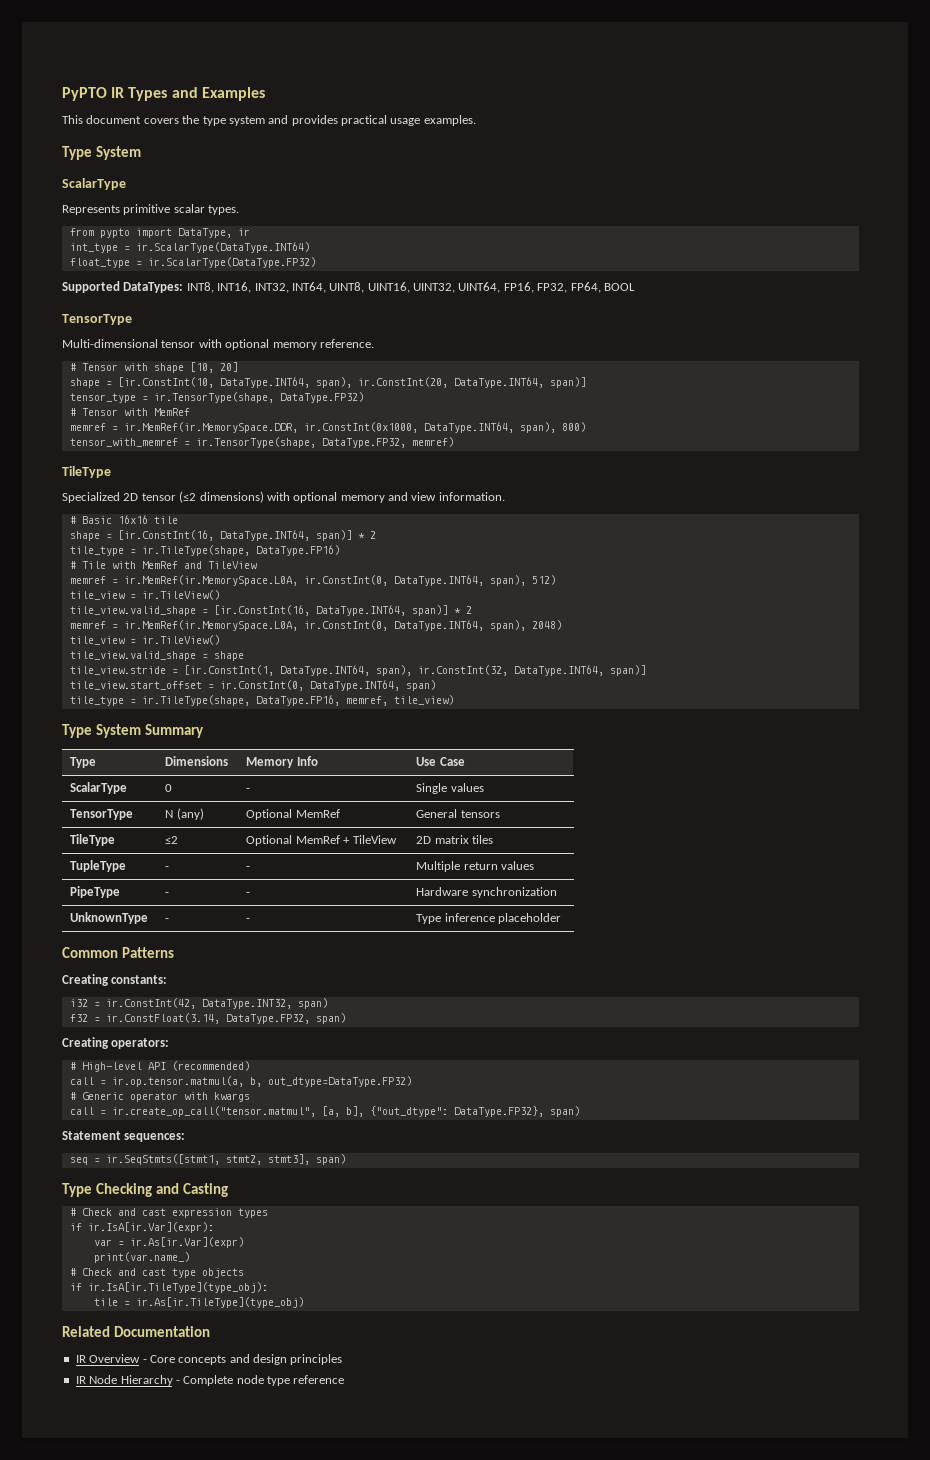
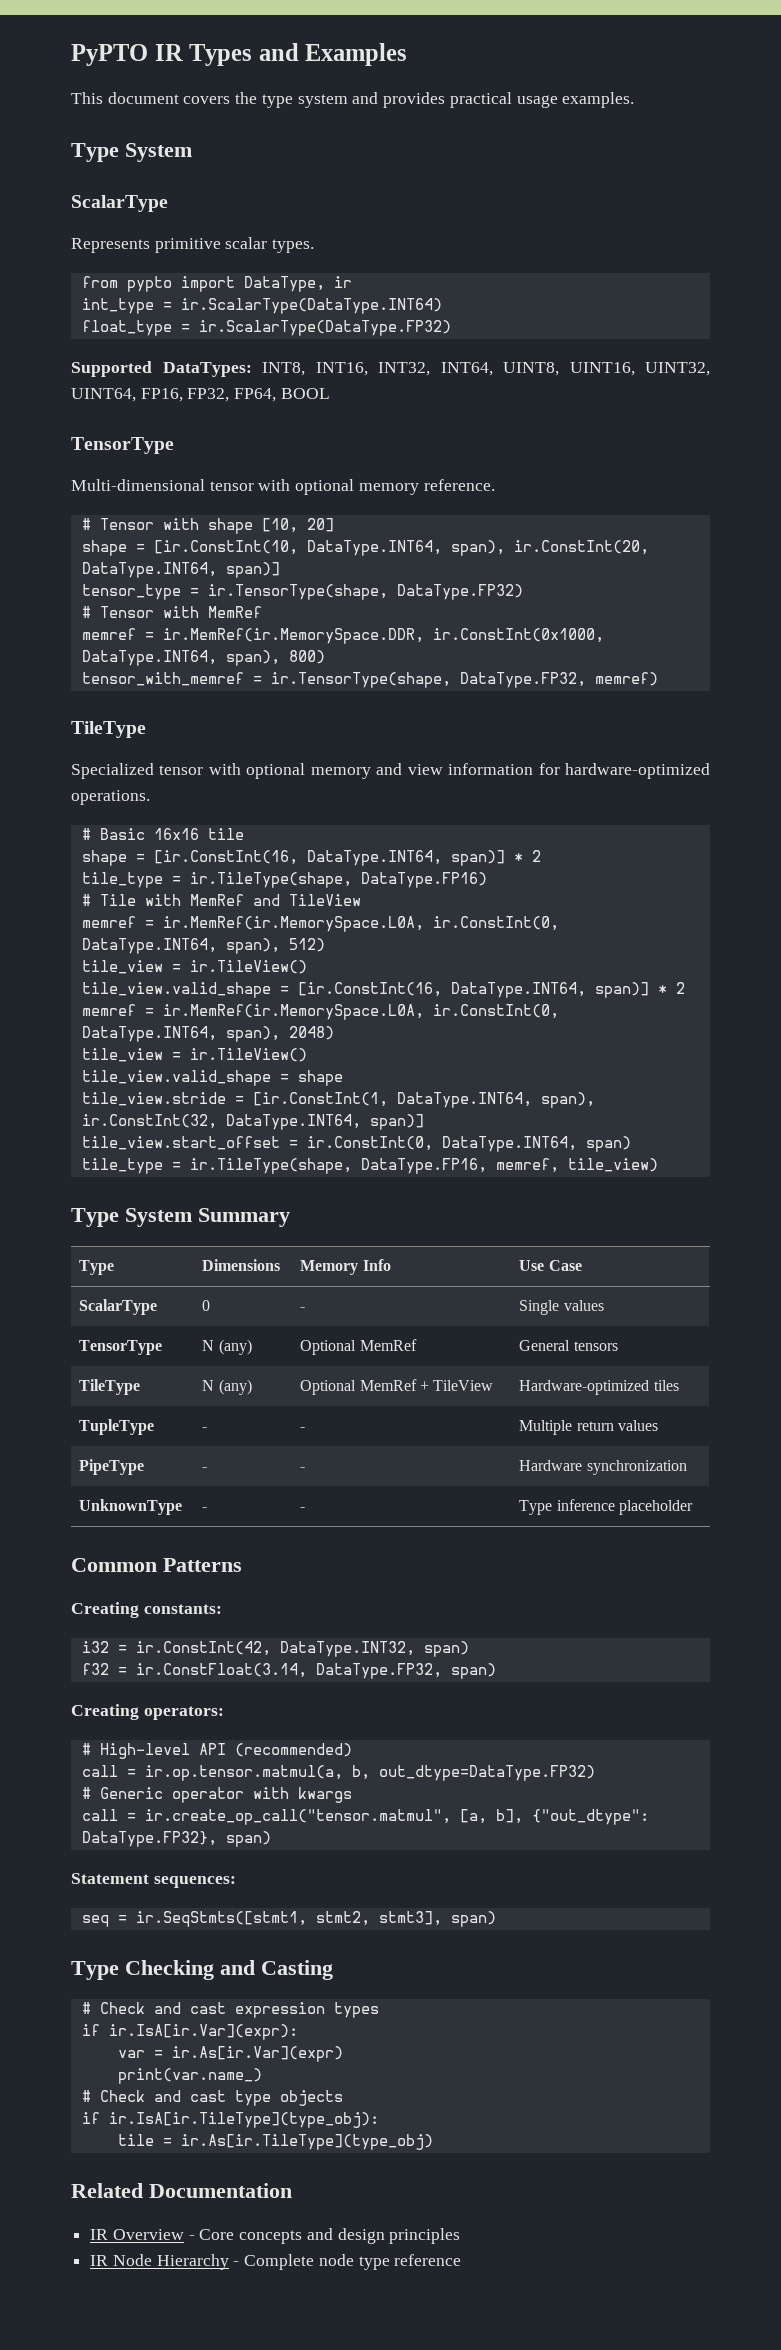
[123,491,264,503] 2D tensor (≤2 dimensions) -> [159,765,204,775] tensor
[438,492,505,501] information. -> [448,763,711,779] [71,790,150,805] information for hardware-optimized operations.
[165,836,179,844] ≤2 -> [202,1379,252,1395] N (any)
[416,835,469,844] 2D matrix -> [519,1380,650,1395] Hardware-optimized

